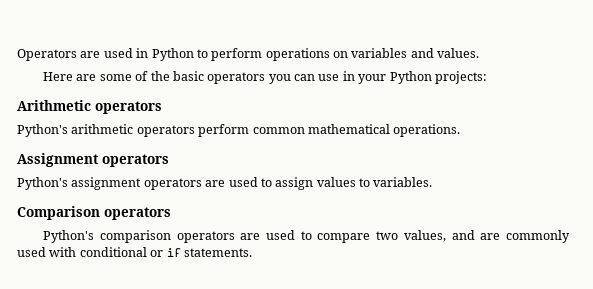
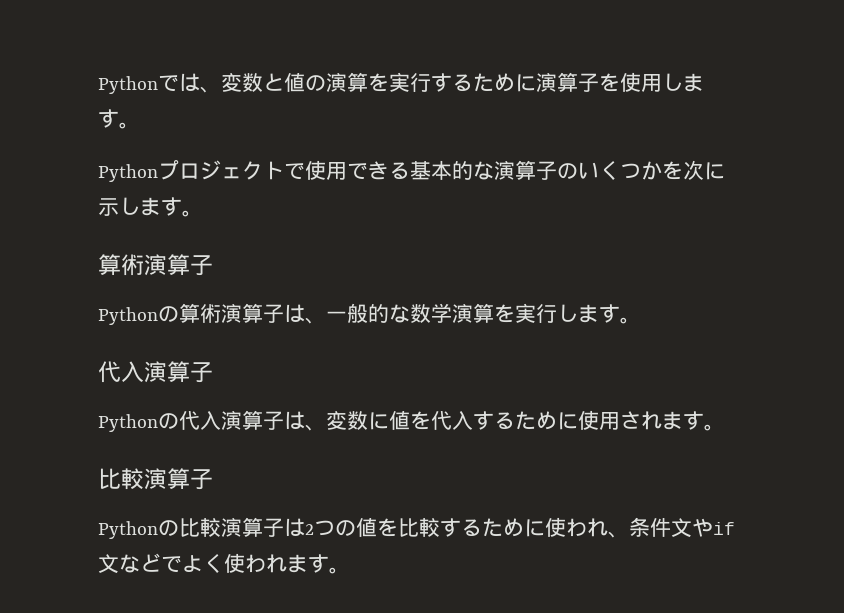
[17,48,480,61] [43,71,487,84] [17,100,162,114] [17,124,461,137] [17,153,169,167] [17,177,433,190] [17,206,171,220] [43,230,571,243] [17,247,252,257] Operators are used in Python to perform operations on variables and values. // Here are some of the basic operators you can use in your Python projects: // Arithmetic operators // Python's arithmetic operators perform common mathematical operations. // Assignment operators // Python's assignment operators are used to assign values to variables. // Comparison operators // Python's comparison operators are used to compare two values, and are commonly used with conditional or if statements. -> [98,72,704,94] [98,109,140,129] [98,160,725,182] [98,197,203,217] [98,254,213,276] [98,303,641,325] [98,361,213,383] [98,410,725,432] [98,468,213,490] [98,517,735,539] [98,553,350,574] Pythonでは、変数と値の演算を実行するために演算子を使用します。 // Pythonプロジェクトで使用できる基本的な演算子のいくつかを次に示します。 // 算術演算子 // Pythonの算術演算子は、一般的な数学演算を実行します。 // 代入演算子 // Pythonの代入演算子は、変数に値を代入するために使用されます。 // 比較演算子 // Pythonの比較演算子は2つの値を比較するために使われ、条件文やif文などでよく使われます。

